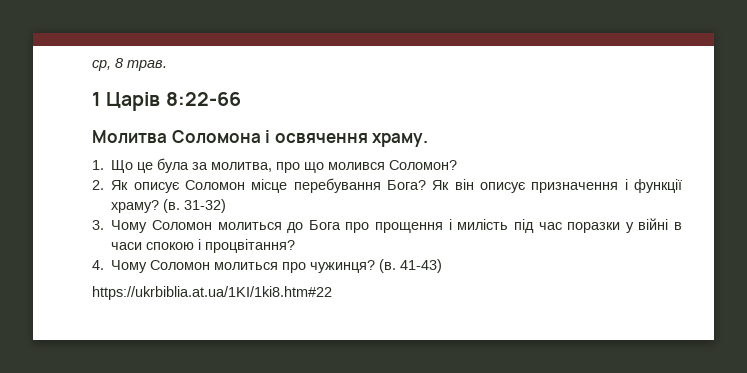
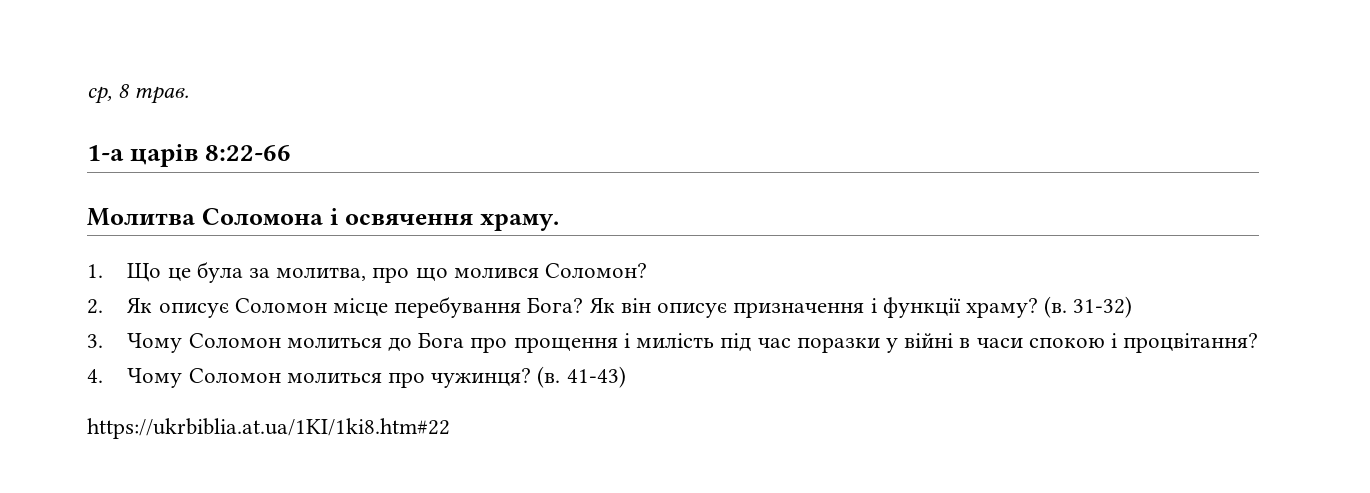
[92,92,161,111] 1 Царів -> [87,144,199,167] 1-а царів

